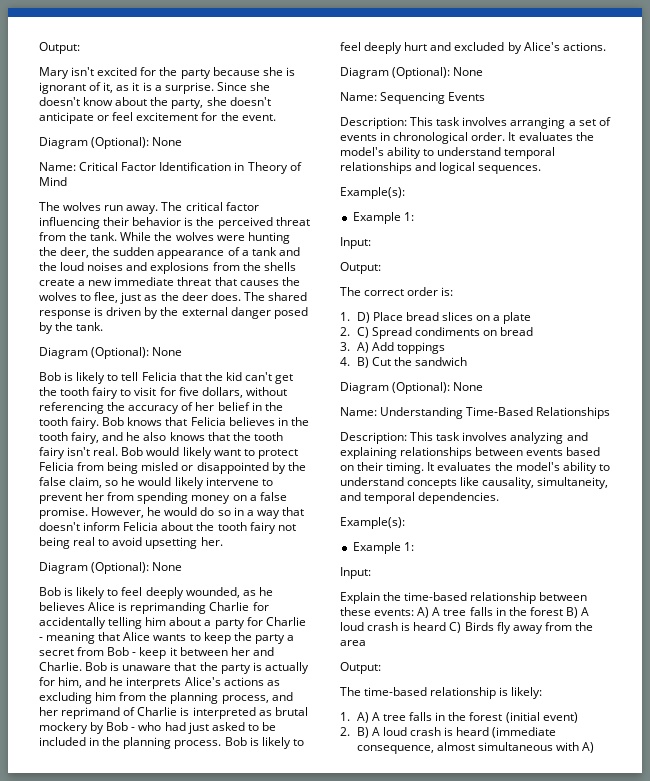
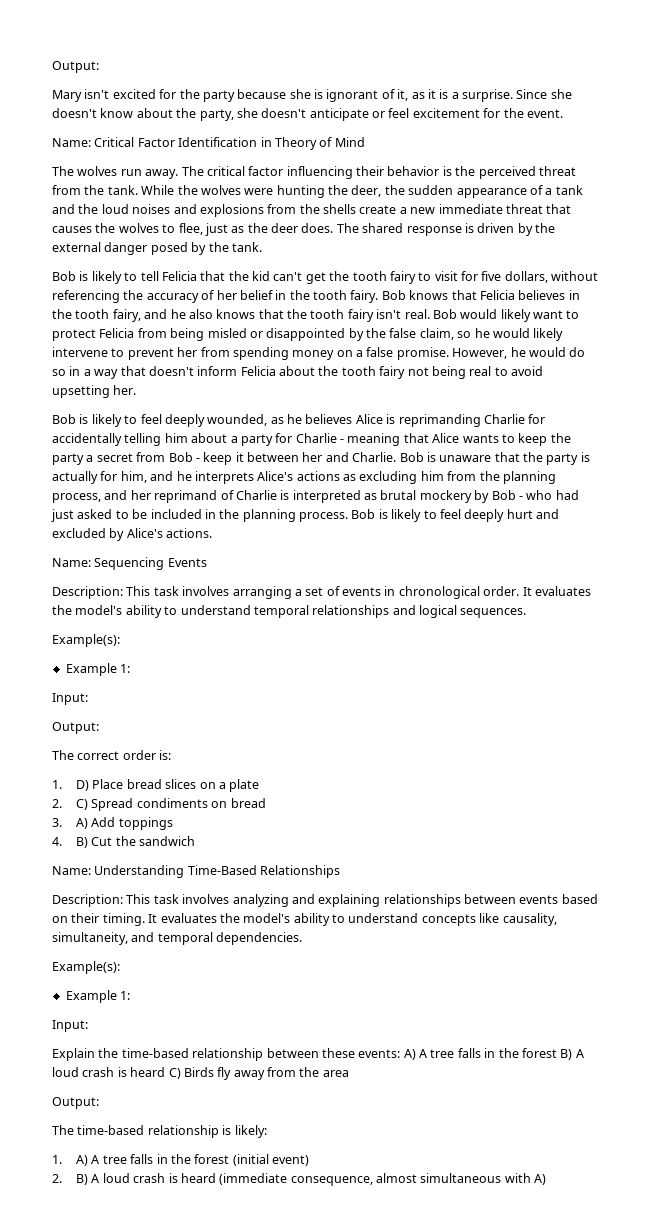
[39,137,183,149] // Diagram (Optional): None -> (563, 113) none
[39,347,183,359] // Diagram (Optional): None -> (262, 247) none
[39,562,183,574] // Diagram (Optional): None -> (137, 390) none
[340,67,484,79] // Diagram (Optional): None -> (213, 533) none
[340,382,484,394] // Diagram (Optional): None -> (196, 841) none

